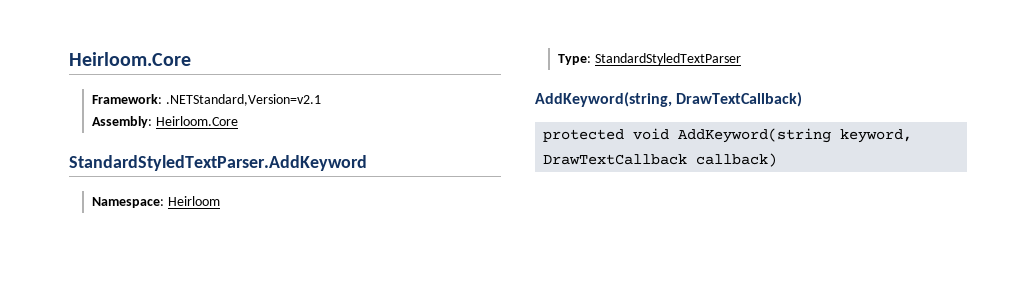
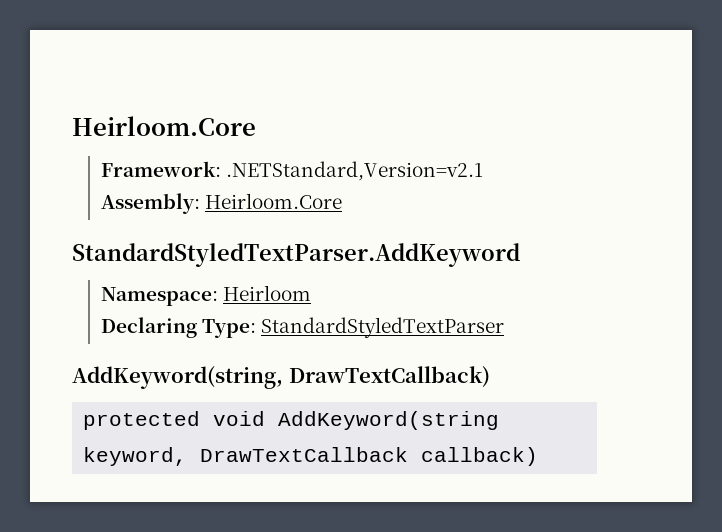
(220, 201) none -> [100,317,197,338] Declaring

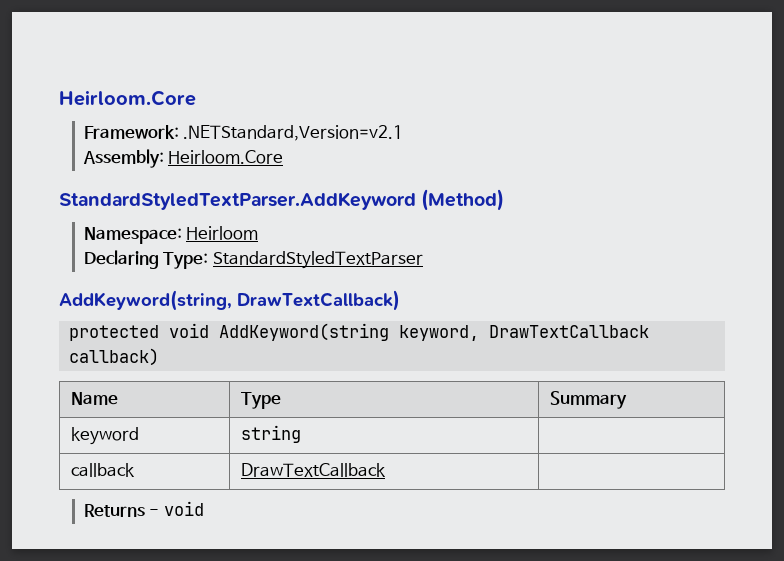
(520, 255) none -> [421,189,505,211] (Method)
(539, 456) none -> [71,392,119,405] [241,392,282,409] [550,391,628,409] [71,427,140,445] [241,425,302,443] [71,463,136,477] [241,463,387,477] [83,501,204,517] // Name | Type | Summary // keyword | string | // callback | DrawTextCallback | // Returns - void

